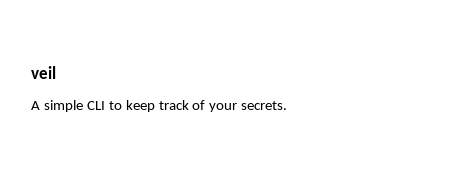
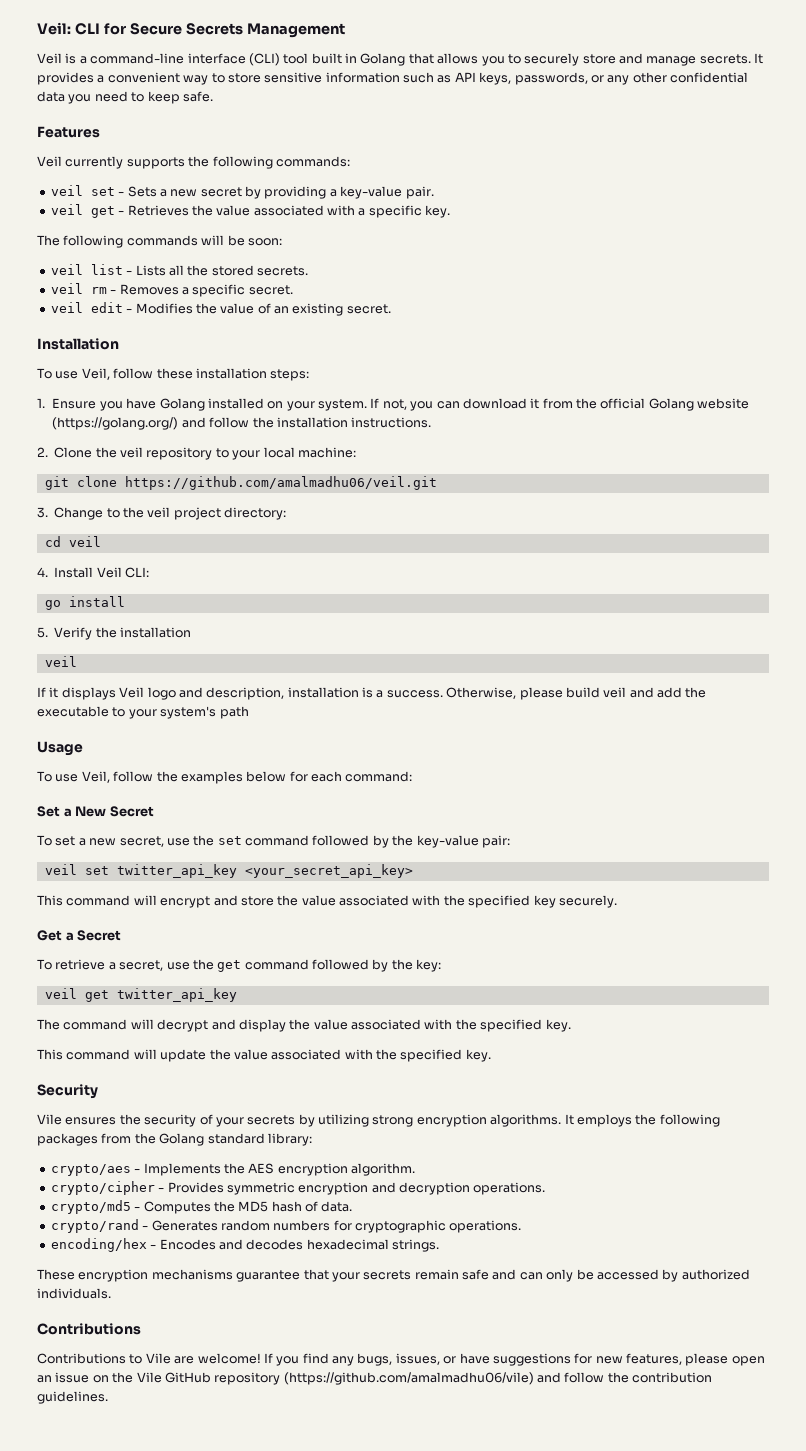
[31,66,56,79] [31,100,288,112] veil // A simple CLI to keep track of your secrets. -> [37,22,345,38] [37,53,764,66] [37,72,748,85] [37,91,213,104] [37,126,100,138] [37,156,350,169] [50,185,434,199] [50,204,451,218] [37,235,282,248] [50,264,308,276] [50,283,293,297] [50,302,391,316] [37,338,119,350] [37,368,310,381] [37,398,750,411] [52,417,432,430] [37,447,356,460] [44,476,437,490] [37,507,287,520] [44,536,101,547] [37,567,149,578] [44,596,125,610] [37,627,191,640] [44,656,77,667] [37,687,707,700] [37,706,249,719] [37,741,83,756] [37,771,413,784] [37,806,154,817] [37,835,510,848] [44,864,413,878] [37,895,617,908] [37,930,122,941] [37,959,442,972] [44,988,237,1002] [37,1019,571,1032] [37,1049,491,1062] [37,1084,98,1099] [37,1114,720,1127] [37,1133,312,1146] [50,1163,415,1176] [50,1181,546,1195] [50,1200,353,1214] [50,1219,522,1233] [50,1238,439,1252] [37,1269,750,1282] [37,1288,111,1299] [37,1323,141,1335] [37,1353,765,1366] [37,1372,713,1385] [37,1391,108,1404] Veil: CLI for Secure Secrets Management // Veil is a command-line interface (CLI) tool built in Golang that allows you to securely store and manage secrets. It provides a convenient way to store sensitive information such as API keys, passwords, or any other confidential data you need to keep safe. // Features // Veil currently supports the following commands: // veil set - Sets a new secret by providing a key-value pair. // veil get - Retrieves the value associated with a specific key. // The following commands will be soon: // veil list - Lists all the stored secrets. // veil rm - Removes a specific secret. // veil edit - Modifies the value of an existing secret. // Installation // To use Veil, follow these installation steps: // 1. Ensure you have Golang installed on your system. If not, you can download it from the official Golang website (https://golang.org/) and follow the installation instructions. // 2. Clone the veil repository to your local machine: // git clone https://github.com/amalmadhu06/veil.git // 3. Change to the veil project directory: // cd veil // 4. Install Veil CLI: // go install // 5. Verify the installation // veil // If it displays Veil logo and description, installation is a success. Otherwise, please build veil and add the executable to your system's path // Usage // To use Veil, follow the examples below for each command: // Set a New Secret // To set a new secret, use the set command followed by the key-value pair: // veil set twitter_api_key <your_secret_api_key> // This command will encrypt and store the value associated with the specified key securely. // Get a Secret // To retrieve a secret, use the get command followed by the key: // veil get twitter_api_key // The command will decrypt and display the value associated with the specified key. // This command will update the value associated with the specified key. // Security // Vile ensures the security of your secrets by utilizing strong encryption algorithms. It employs the following packages from the Golang standard library: // crypto/aes - Implements the AES encryption algorithm. // crypto/cipher - Provides symmetric encryption and decryption operations. // crypto/md5 - Computes the MD5 hash of data. // crypto/rand - Generates random numbers for cryptographic operations. // encoding/hex - Encodes and decodes hexadecimal strings. // These encryption mechanisms guarantee that your secrets remain safe and can only be accessed by authorized individuals. // Contributions // Contributions to Vile are welcome! If you find any bugs, issues, or have suggestions for new features, please open an issue on the Vile GitHub repository (https://github.com/amalmadhu06/vile) and follow the contribution guidelines.

